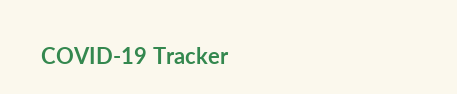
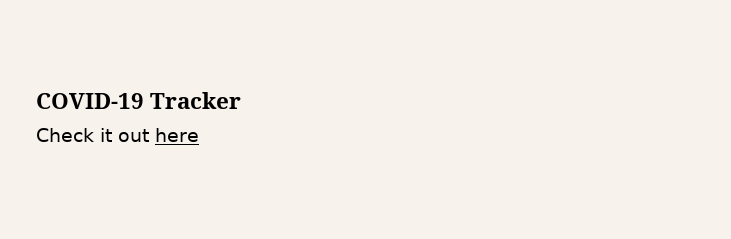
(229, 55) none -> [36,128,199,142] // Check it out here

